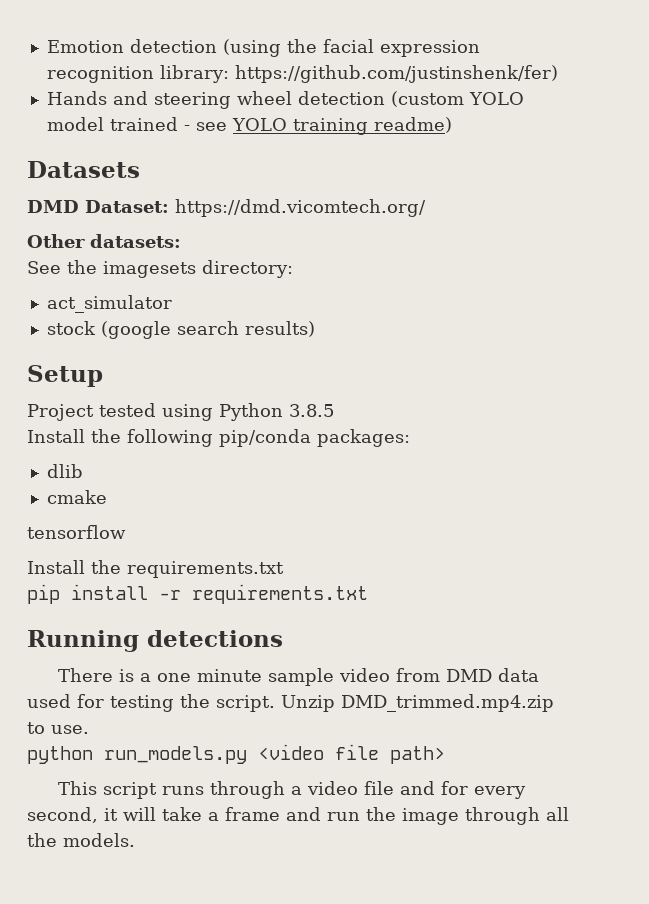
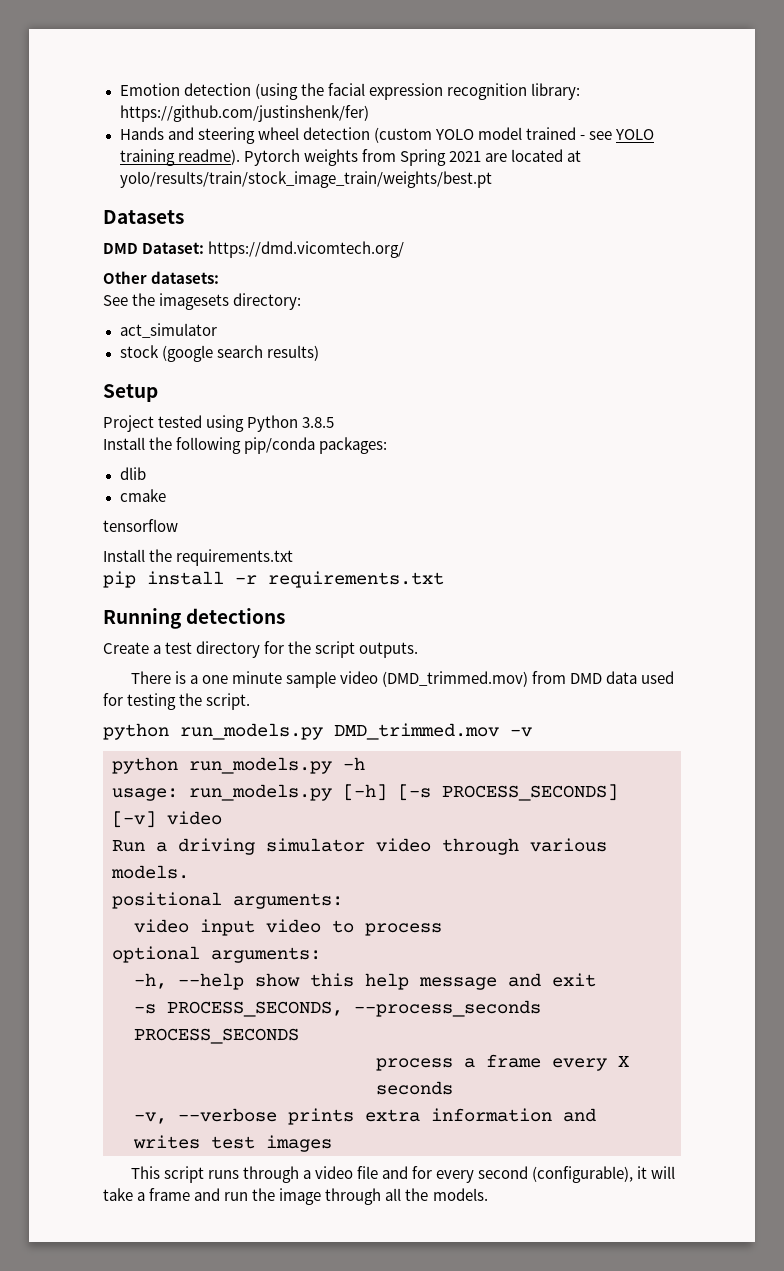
[373,117,452,133] readme) -> [177,149,581,166] [119,171,492,188] readme). Pytorch weights from Spring 2021 are located at yolo/results/train/stock_image_train/weights/best.pt
(283, 638) none -> [103,641,419,658] // Create a test directory for the script outputs.
(391, 675) none -> [382,671,529,687] (DMD_trimmed.mov)
[281,694,554,712] [27,722,89,734] [27,744,445,764] Unzip DMD_trimmed.mp4.zip to use. // python run_models.py <video file path> -> [103,723,532,740] [112,757,365,774] [112,784,618,801] [112,811,222,828] [112,838,607,855] [111,865,189,879] [112,892,343,909] [134,919,442,936] [112,946,321,963] [134,973,596,990] [134,1000,541,1017] [134,1028,299,1044] [376,1054,629,1071] [376,1081,453,1095] [134,1108,596,1125] [133,1135,332,1152] // python run_models.py DMD_trimmed.mov -v // python run_models.py -h // usage: run_models.py [-h] [-s PROCESS_SECONDS] [-v] video // Run a driving simulator video through various models. // positional arguments: // video input video to process // optional arguments: // -h, --help show this help message and exit // -s PROCESS_SECONDS, --process_seconds PROCESS_SECONDS // process a frame every X seconds // -v, --verbose prints extra information and writes test images
[27,807,98,823] second, -> [478,1166,634,1183] second (configurable),

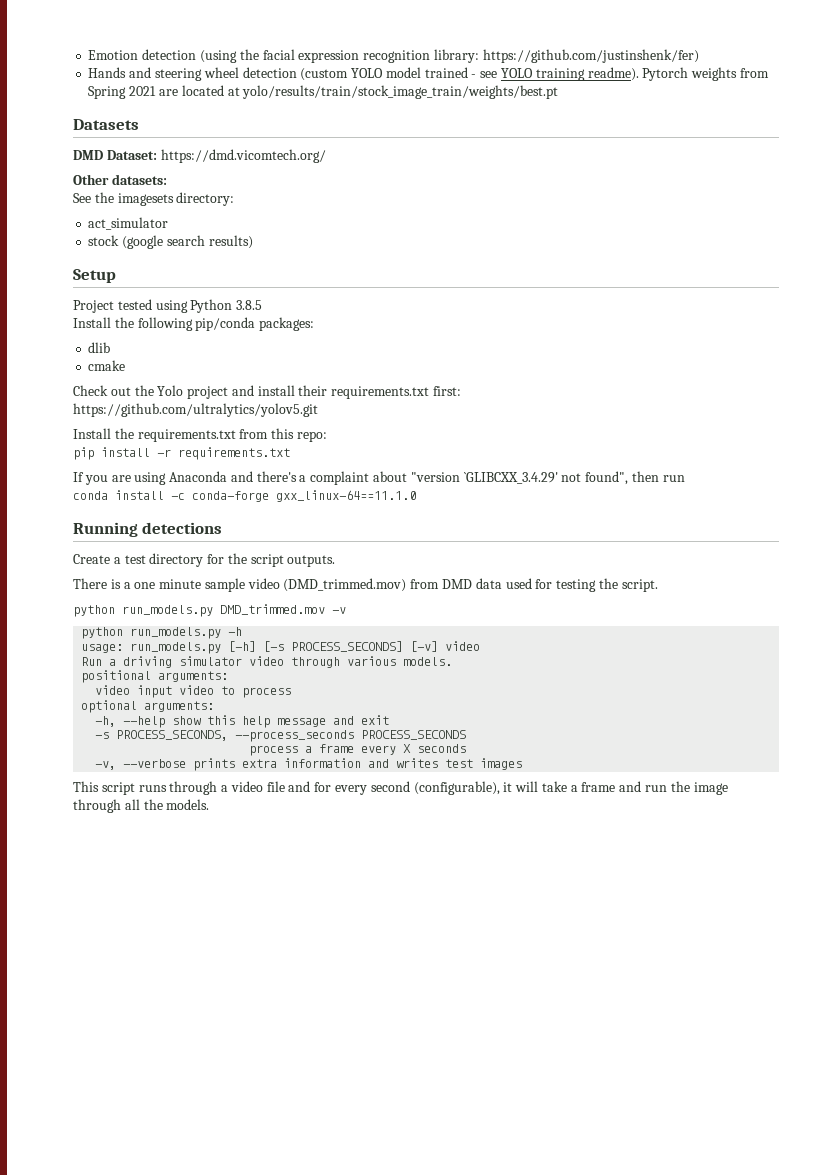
[103,519,178,532] tensorflow -> [73,385,462,399] [73,403,318,417] Check out the Yolo project and install their requirements.txt first: // https://github.com/ultralytics/yolov5.git
(294, 557) none -> [239,428,327,442] from this repo:
(444, 579) none -> [73,471,685,485] [73,490,416,502] // If you are using Anaconda and there's a complaint about "version `GLIBCXX_3.4.29' not found", then run // conda install -c conda-forge gxx_linux-64==11.1.0

